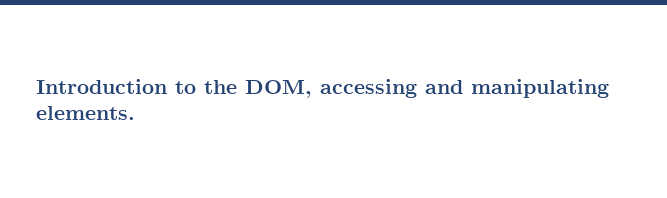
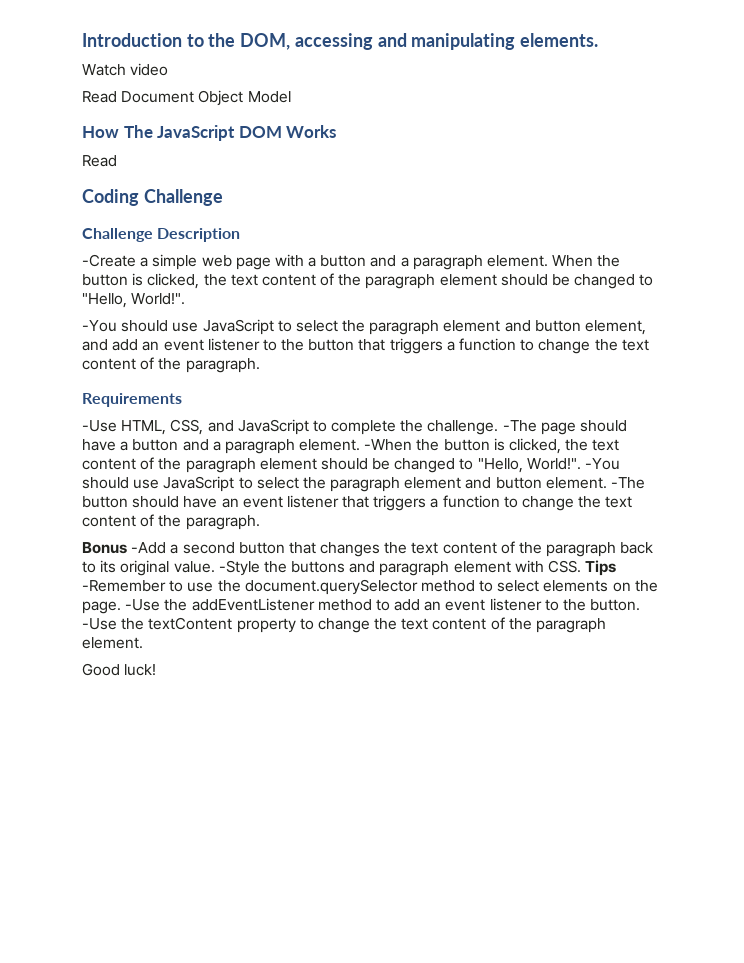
(135, 113) none -> [82,63,169,76] [82,90,291,106] [82,125,337,141] [82,155,117,167] [82,189,223,206] [82,228,241,242] [82,254,621,270] [82,273,654,289] [82,293,186,308] [82,319,647,335] [82,338,649,354] [82,357,260,373] [82,393,182,407] [82,419,628,435] [82,438,620,454] [82,457,621,473] [82,476,646,492] [82,495,633,511] [82,514,260,530] [82,541,654,557] [82,560,617,576] [82,579,658,595] [82,598,641,614] [82,617,607,633] [82,637,143,649] [82,663,157,676] // Watch video // Read Document Object Model // How The JavaScript DOM Works // Read // Coding Challenge // Challenge Description // -Create a simple web page with a button and a paragraph element. When the button is clicked, the text content of the paragraph element should be changed to "Hello, World!". // -You should use JavaScript to select the paragraph element and button element, and add an event listener to the button that triggers a function to change the text content of the paragraph. // Requirements // -Use HTML, CSS, and JavaScript to complete the challenge. -The page should have a button and a paragraph element. -When the button is clicked, the text content of the paragraph element should be changed to "Hello, World!". -You should use JavaScript to select the paragraph element and button element. -The button should have an event listener that triggers a function to change the text content of the paragraph. // Bonus -Add a second button that changes the text content of the paragraph back to its original value. -Style the buttons and paragraph element with CSS. Tips -Remember to use the document.querySelector method to select elements on the page. -Use the addEventListener method to add an event listener to the button. -Use the textContent property to change the text content of the paragraph element. // Good luck!

